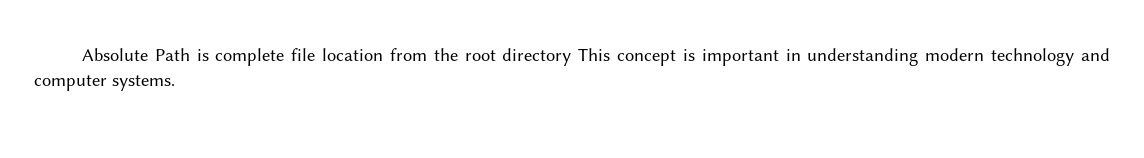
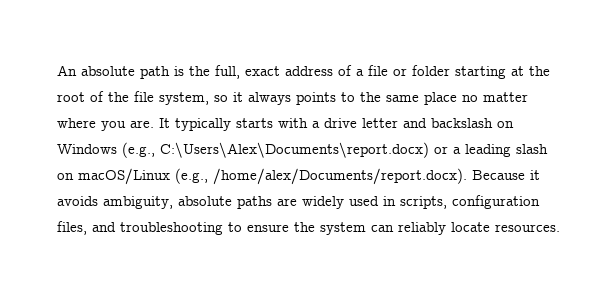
[81,48,1111,66] [34,75,175,91] Absolute Path is complete file location from the root directory This concept is important in understanding modern technology and computer systems. -> [57,65,550,79] [57,91,528,105] [57,118,514,131] [57,142,548,158] [57,168,540,185] [57,195,540,209] [57,221,560,235] An absolute path is the full, exact address of a file or folder starting at the root of the file system, so it always points to the same place no matter where you are. It typically starts with a drive letter and backslash on Windows (e.g., C:\Users\Alex\Documents\report.docx) or a leading slash on macOS/Linux (e.g., /home/alex/Documents/report.docx). Because it avoids ambiguity, absolute paths are widely used in scripts, configuration files, and troubleshooting to ensure the system can reliably locate resources.

